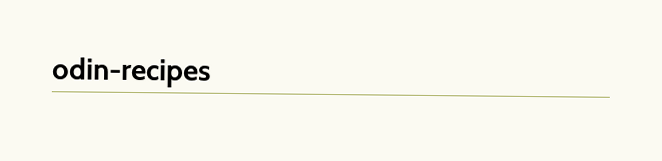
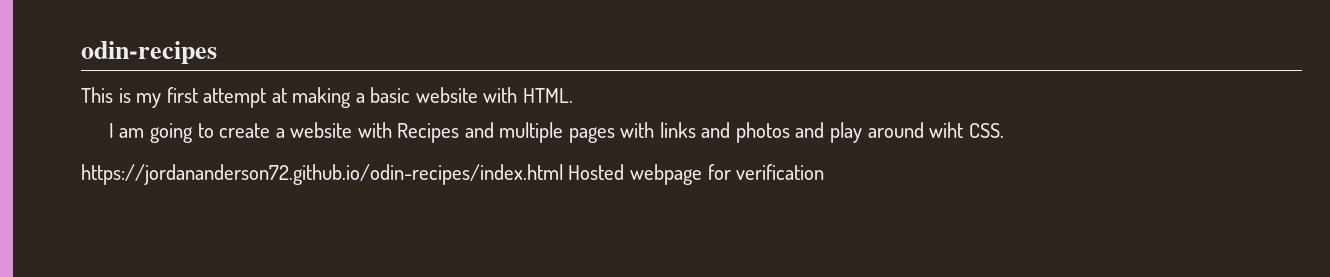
(211, 72) none -> [81,87,573,108] [108,122,1004,143] [81,164,825,185] // This is my first attempt at making a basic website with HTML. // I am going to create a website with Recipes and multiple pages with links and photos and play around wiht CSS. // https://jordananderson72.github.io/odin-recipes/index.html Hosted webpage for verification

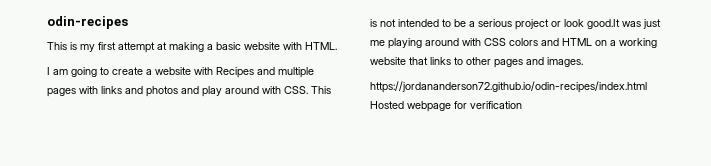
[929,122,964,138] wiht -> [262,86,281,94] with
(1004, 130) none -> [311,86,331,94] [370,19,661,30] [370,38,657,49] [370,57,583,68] This is not intended to be a serious project or look good.It was just me playing around with CSS colors and HTML on a working website that links to other pages and images.

